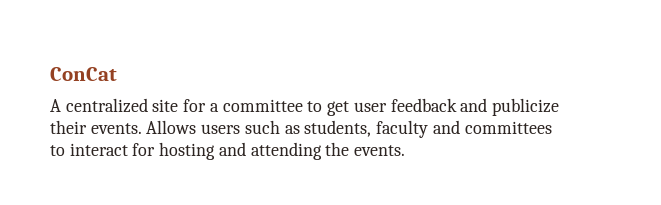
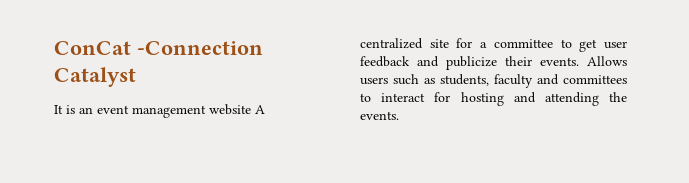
(117, 74) // -> [137,41,263,55] [54,67,136,87] [54,104,251,118] -Connection Catalyst // It is an event management website

